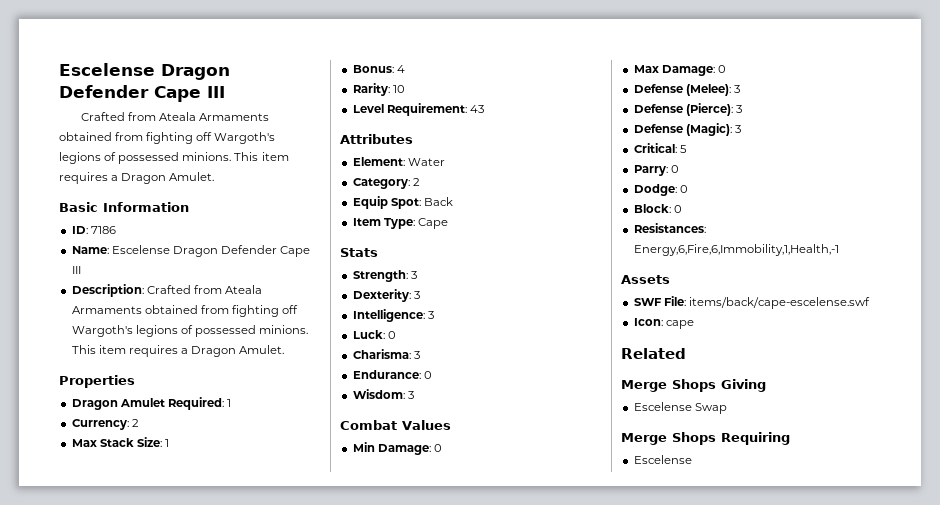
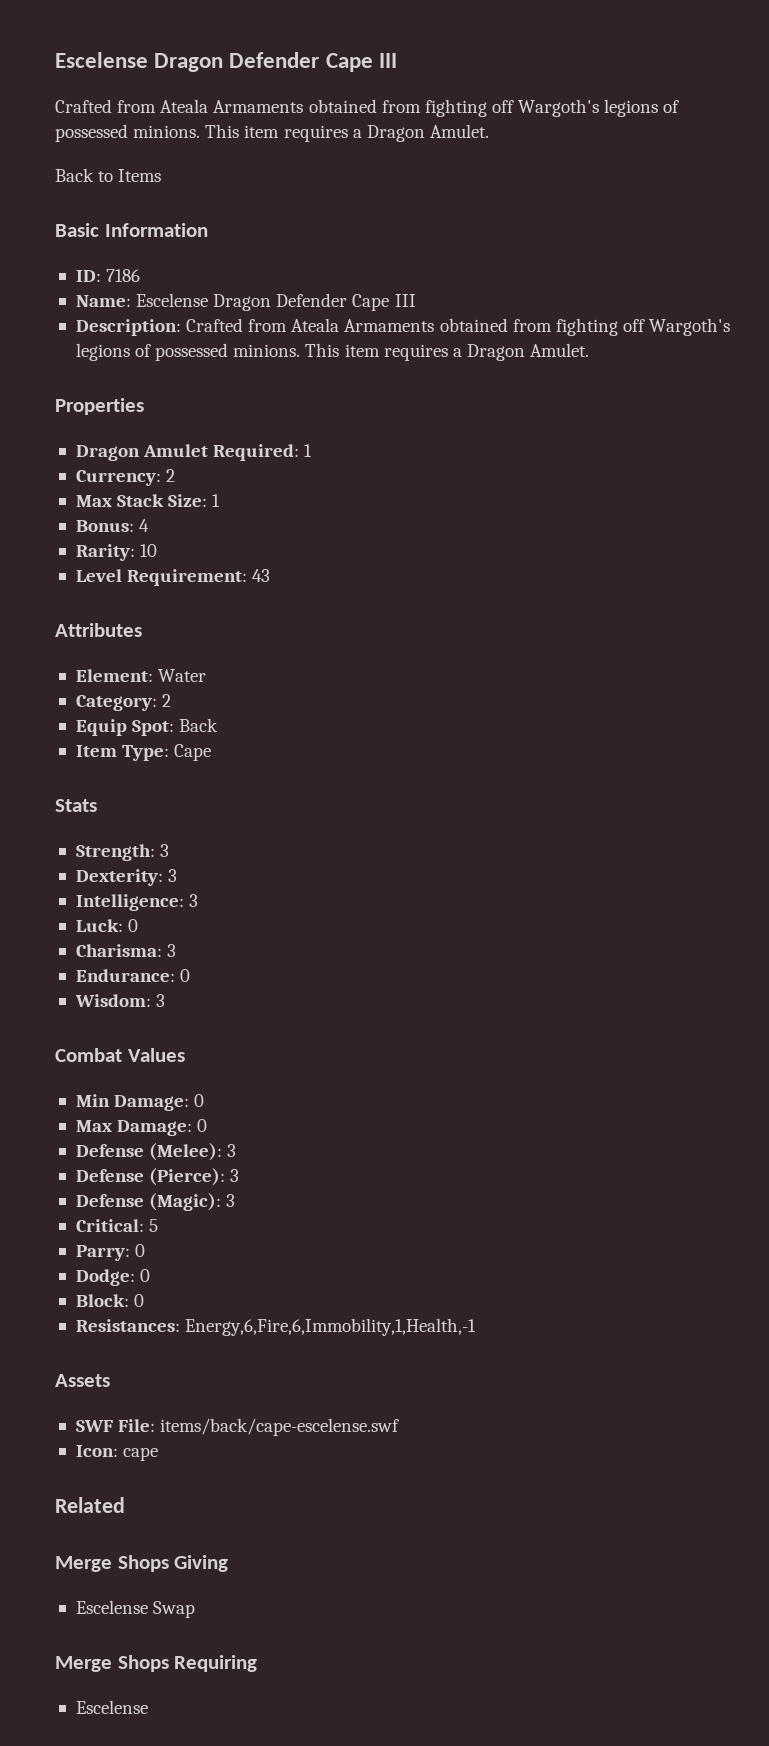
(215, 176) none -> [55,168,162,182] // Back to Items

